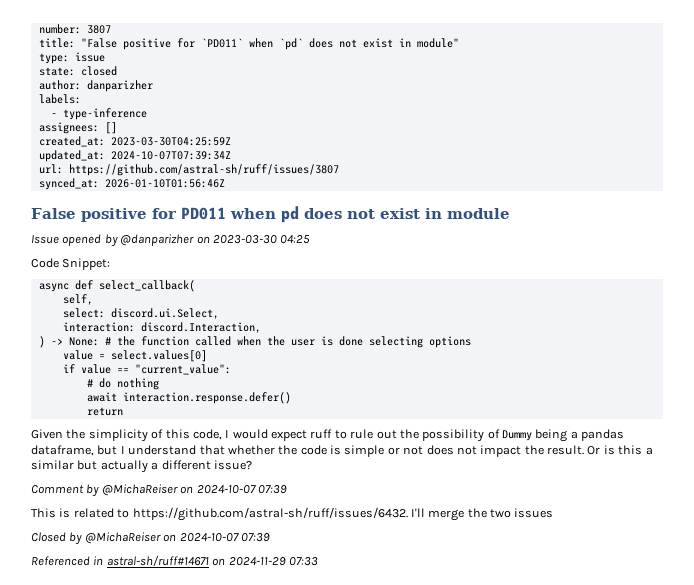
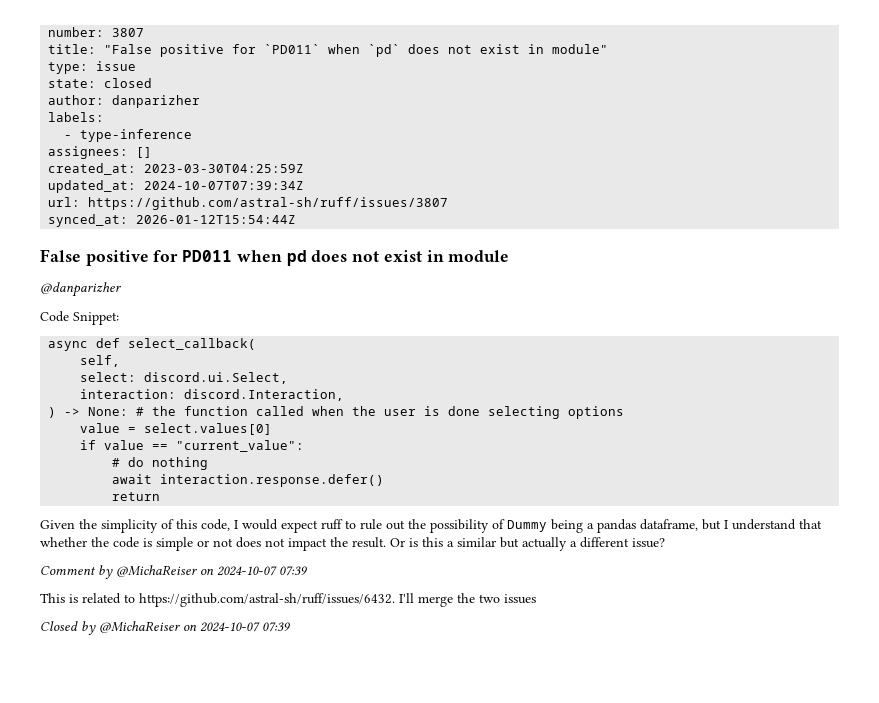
[104,179,225,188] 2026-01-10T01:56:46Z -> [136,215,297,224] 2026-01-12T15:54:44Z
[31,234,311,247] Issue opened by @danparizher on 2023-03-30 04:25 -> [40,282,121,297] @danparizher
[31,555,318,566] // Referenced in astral-sh/ruff#14671 on 2024-11-29 07:33 -> (291, 627) none

